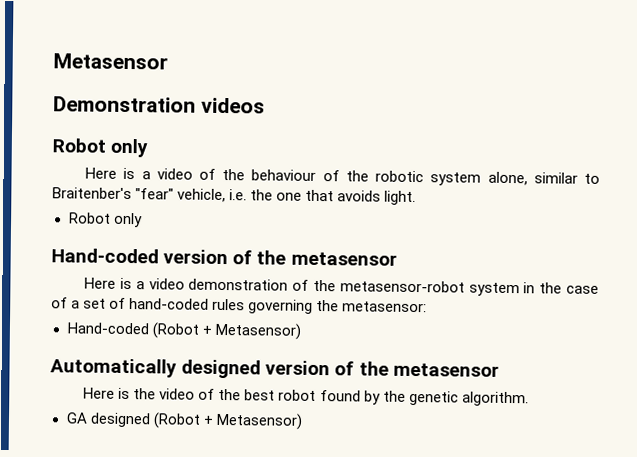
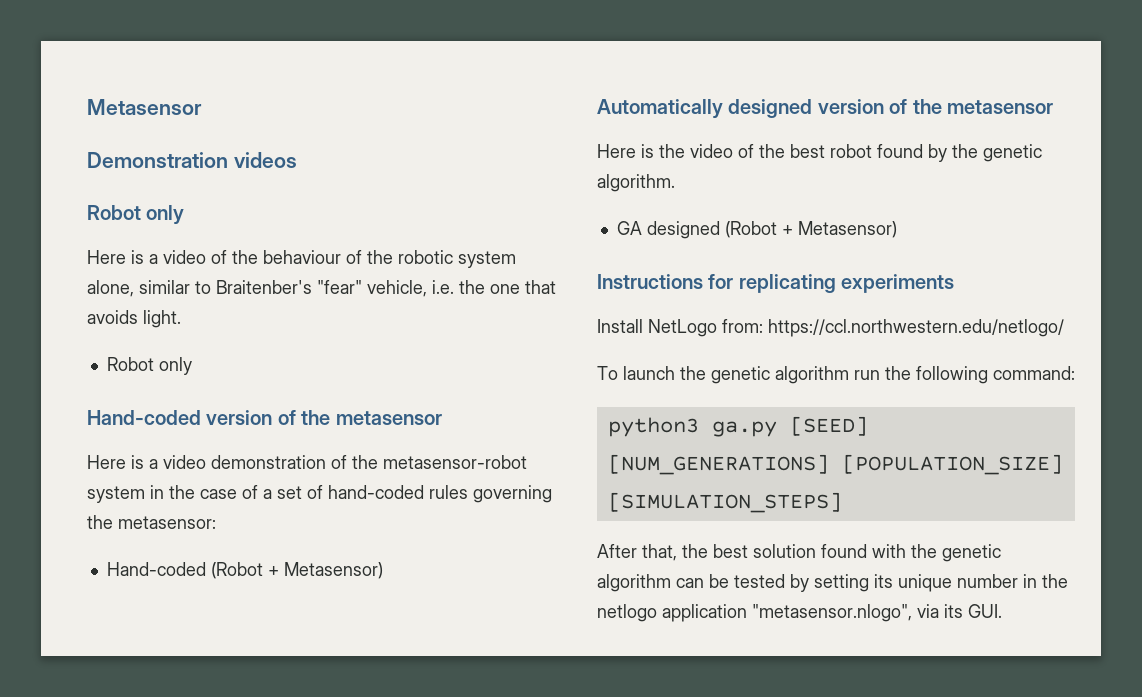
(303, 421) none -> [597,274,955,293] [597,319,1064,337] [597,366,1075,384] [607,416,868,437] [607,454,1063,475] [607,492,842,513] [597,544,1001,562] [597,574,1068,592] [597,604,1002,622] // Instructions for replicating experiments // Install NetLogo from: https://ccl.northwestern.edu/netlogo/ // To launch the genetic algorithm run the following command: // python3 ga.py [SEED] [NUM_GENERATIONS] [POPULATION_SIZE] [SIMULATION_STEPS] // After that, the best solution found with the genetic algorithm can be tested by setting its unique number in the netlogo application "metasensor.nlogo", via its GUI.

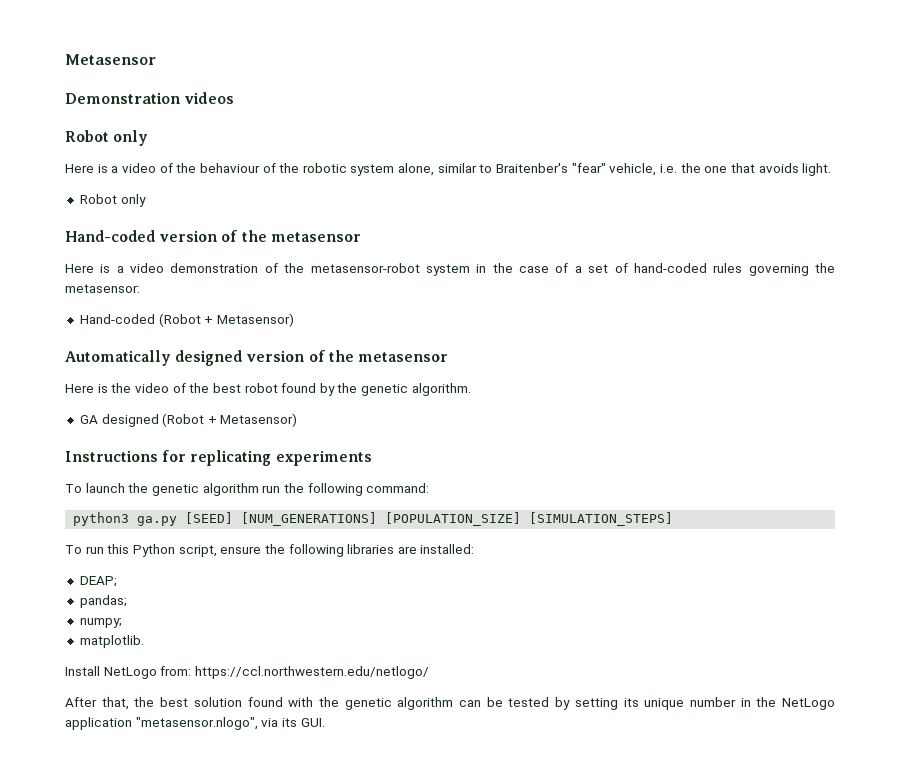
[597,319,1064,337] // Install NetLogo from: https://ccl.northwestern.edu/netlogo/ -> (372, 458) none
(842, 502) none -> [65,544,475,557] [79,576,117,587] [79,595,127,608] [79,618,122,628] [79,635,144,648] [65,666,429,679] // To run this Python script, ensure the following libraries are installed: // DEAP; // pandas; // numpy; // matplotlib. // Install NetLogo from: https://ccl.northwestern.edu/netlogo/
[597,604,657,622] netlogo -> [782,698,836,710] NetLogo

